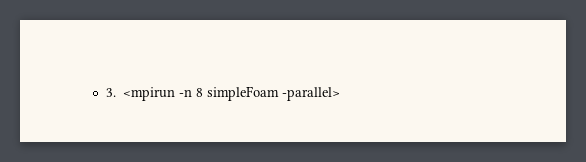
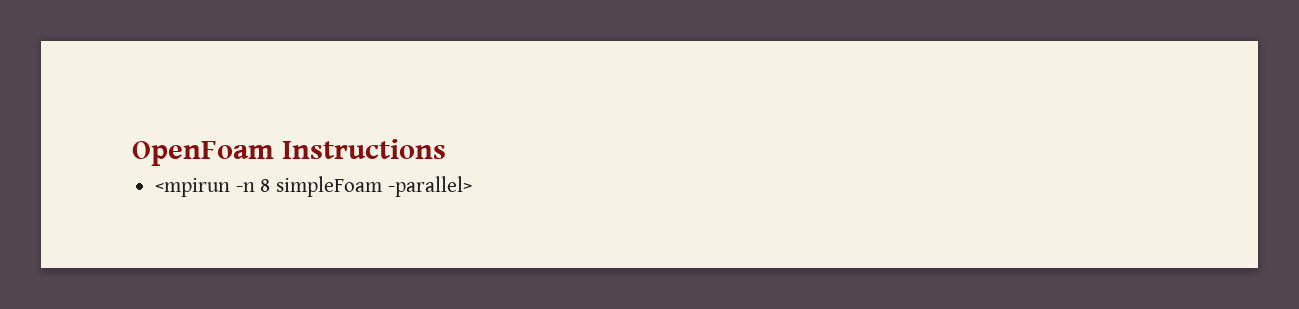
[105,88,116,97] 3. -> [132,139,446,166] OpenFoam Instructions //

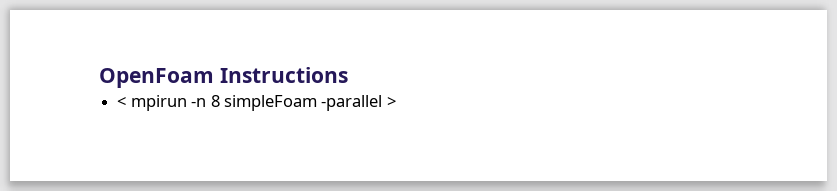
[155,178,231,197] <mpirun -> [117,95,187,111] < mpirun
[387,176,472,197] -parallel> -> [321,95,396,111] -parallel >

